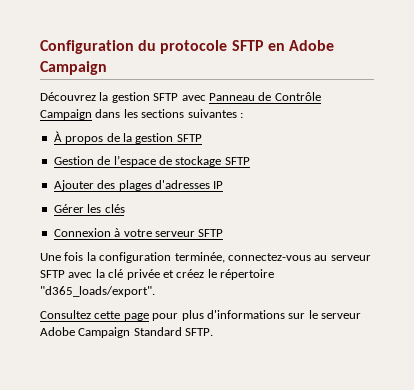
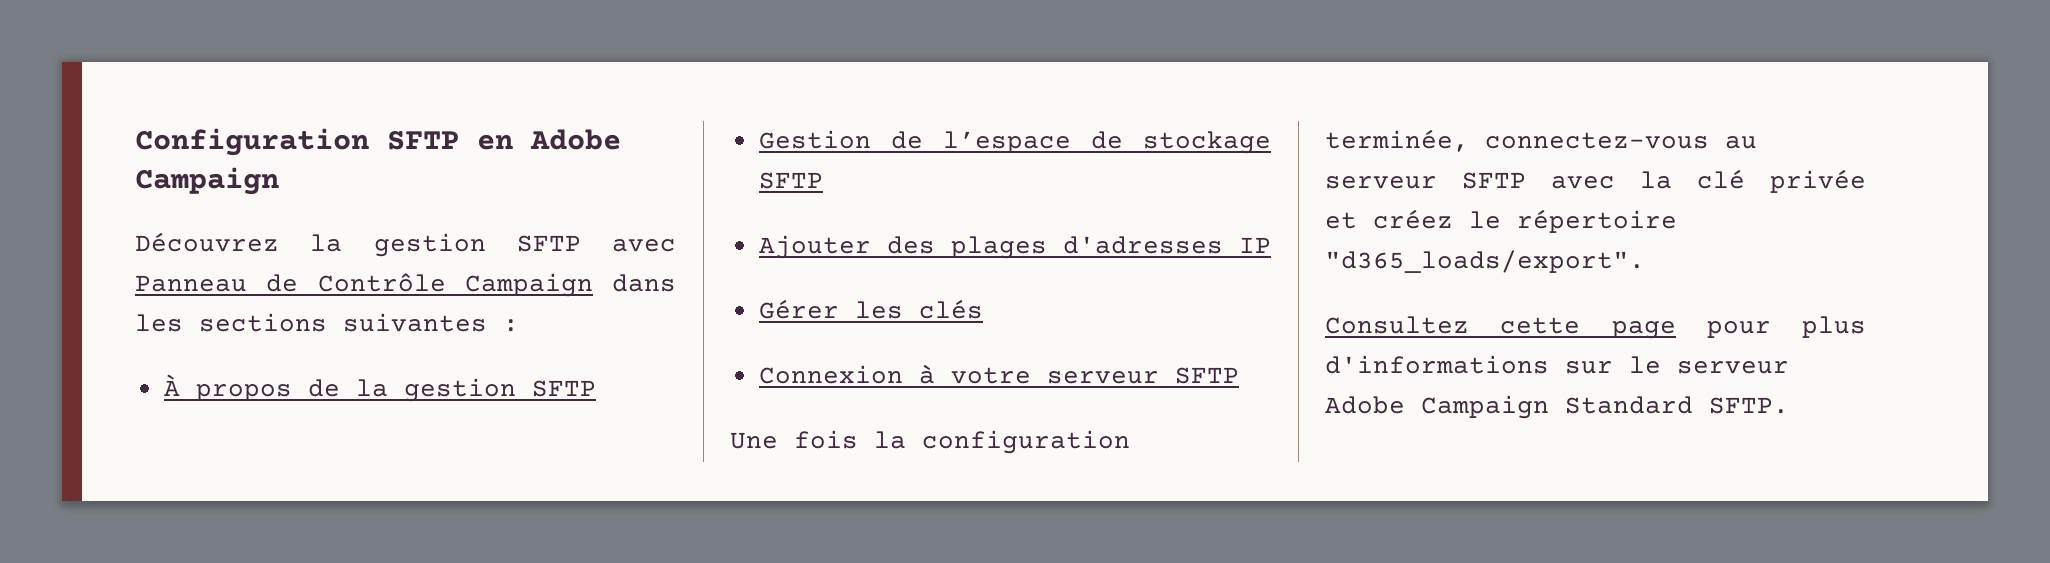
[138,40,228,54] du protocole -> (369, 142) none

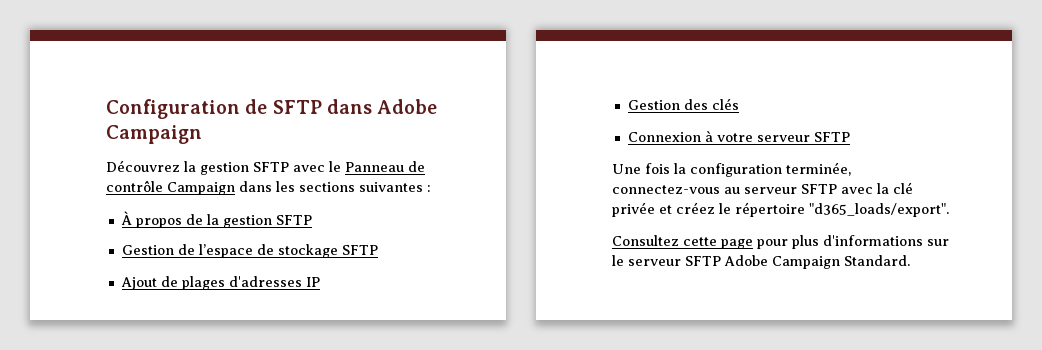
[387,131,513,150] SFTP en -> [245,99,372,114] de SFTP dans
(676, 245) none -> [329,161,341,172] le
[317,273,446,292] Contrôle -> [106,180,163,192] contrôle
[758,235,935,259] Ajouter des -> [120,276,178,290] Ajout de
[758,299,903,319] Gérer les -> [627,99,708,110] Gestion des
[1325,395,1789,419] Adobe Campaign Standard SFTP. -> [685,255,910,269] SFTP Adobe Campaign Standard.

